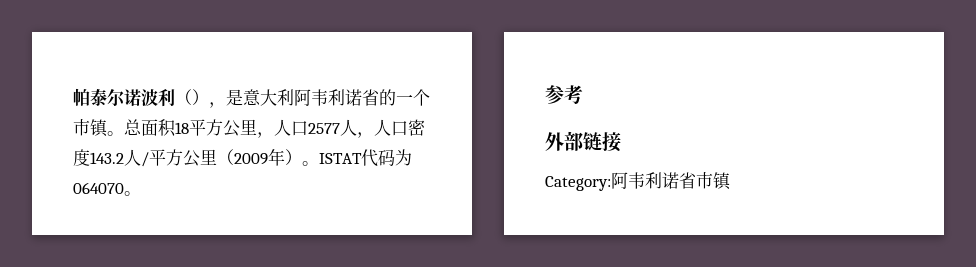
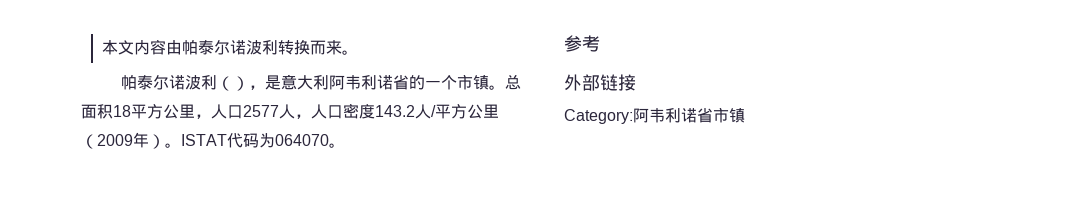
(73, 97) none -> [102,39,359,55] 本文内容由帕泰尔诺波利转换而来。 //

